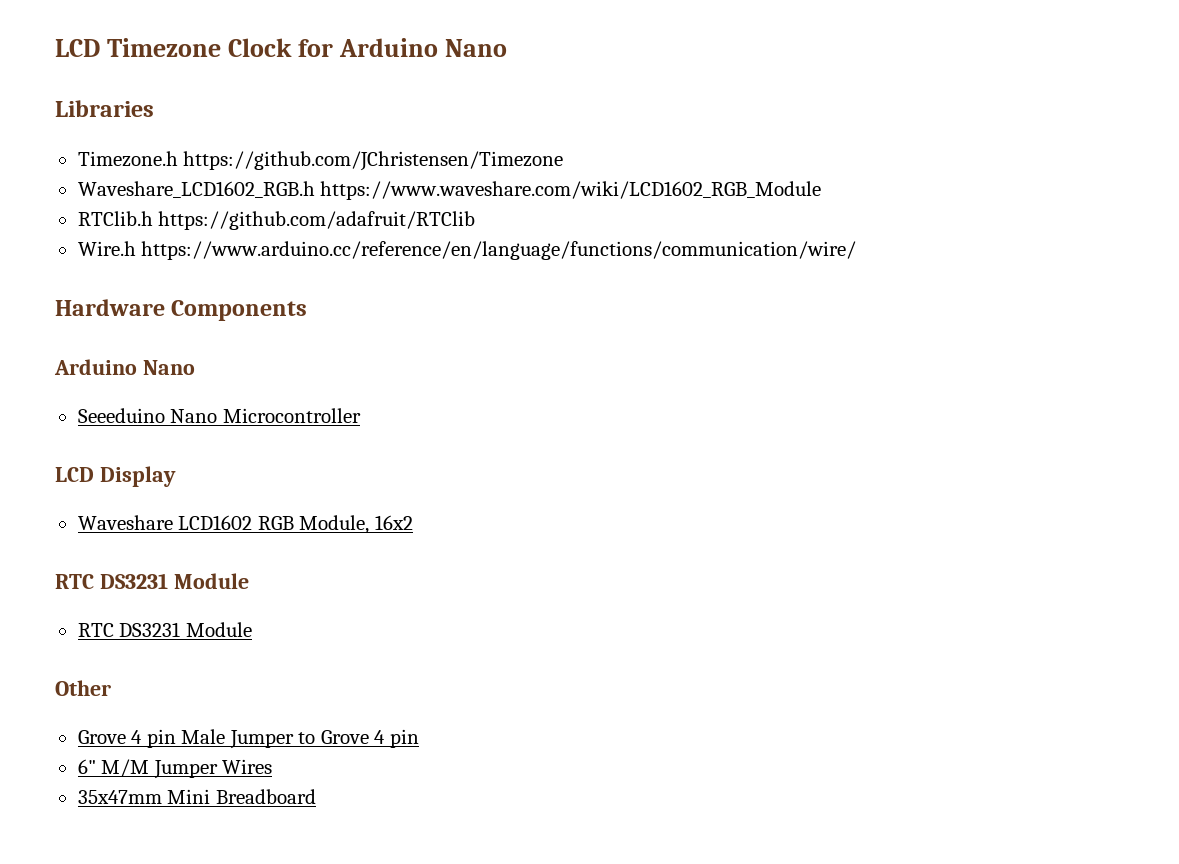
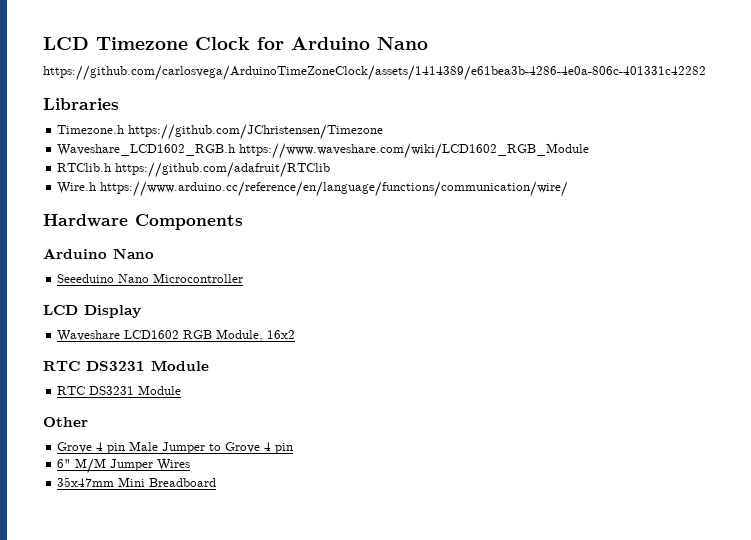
(508, 48) none -> [43,65,706,81] // https://github.com/carlosvega/ArduinoTimeZoneClock/assets/1414389/e61bea3b-4286-4e0a-806c-401331c42282

